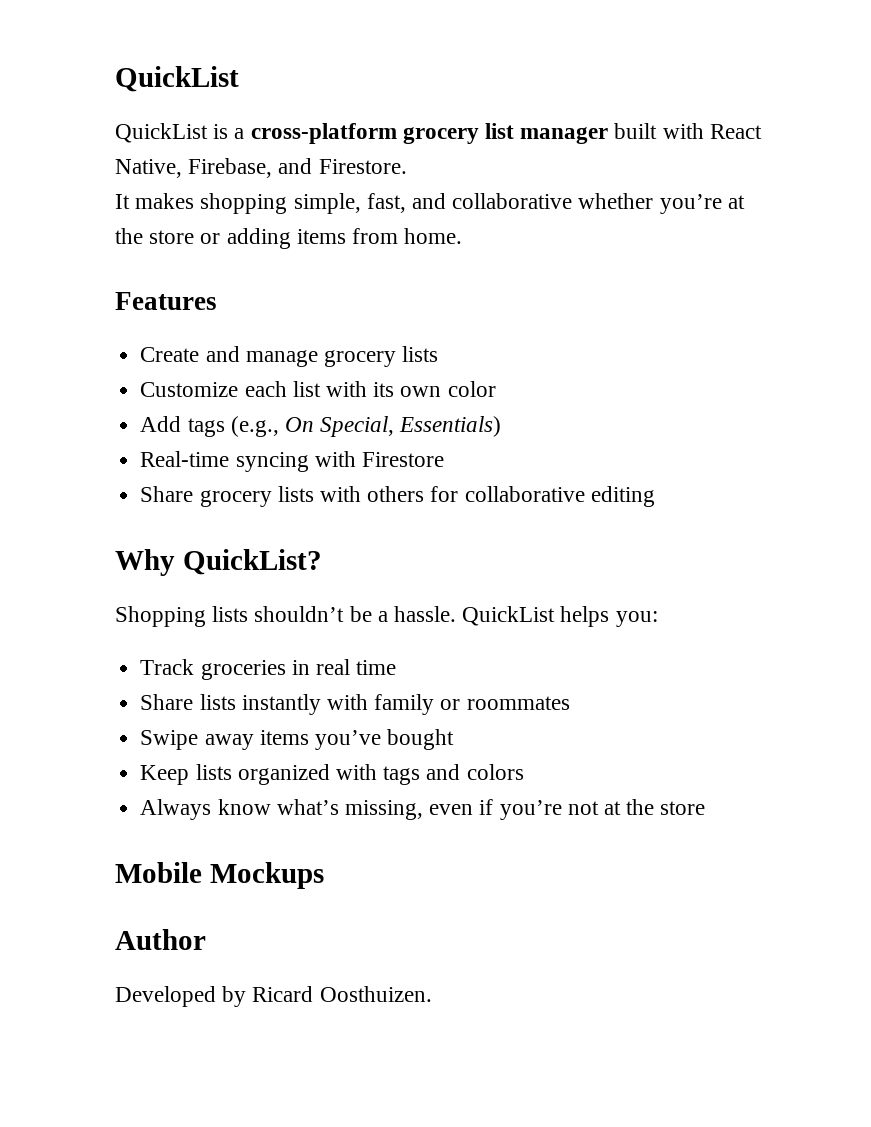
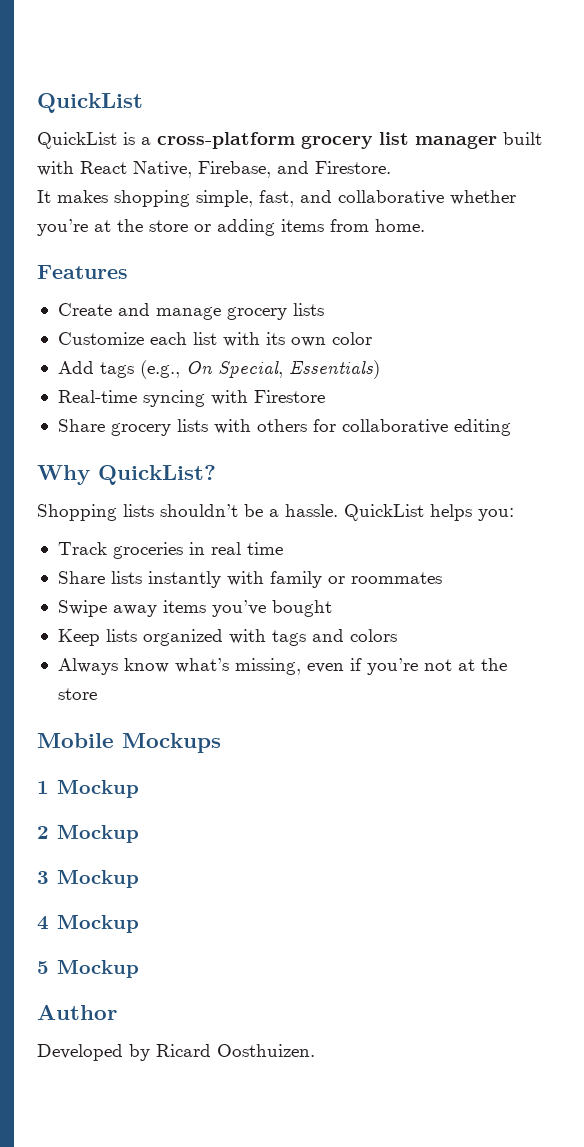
(324, 875) none -> [37,779,139,798] [37,824,139,843] [37,869,139,888] [37,914,139,933] [37,959,139,978] // 1 Mockup // 2 Mockup // 3 Mockup // 4 Mockup // 5 Mockup

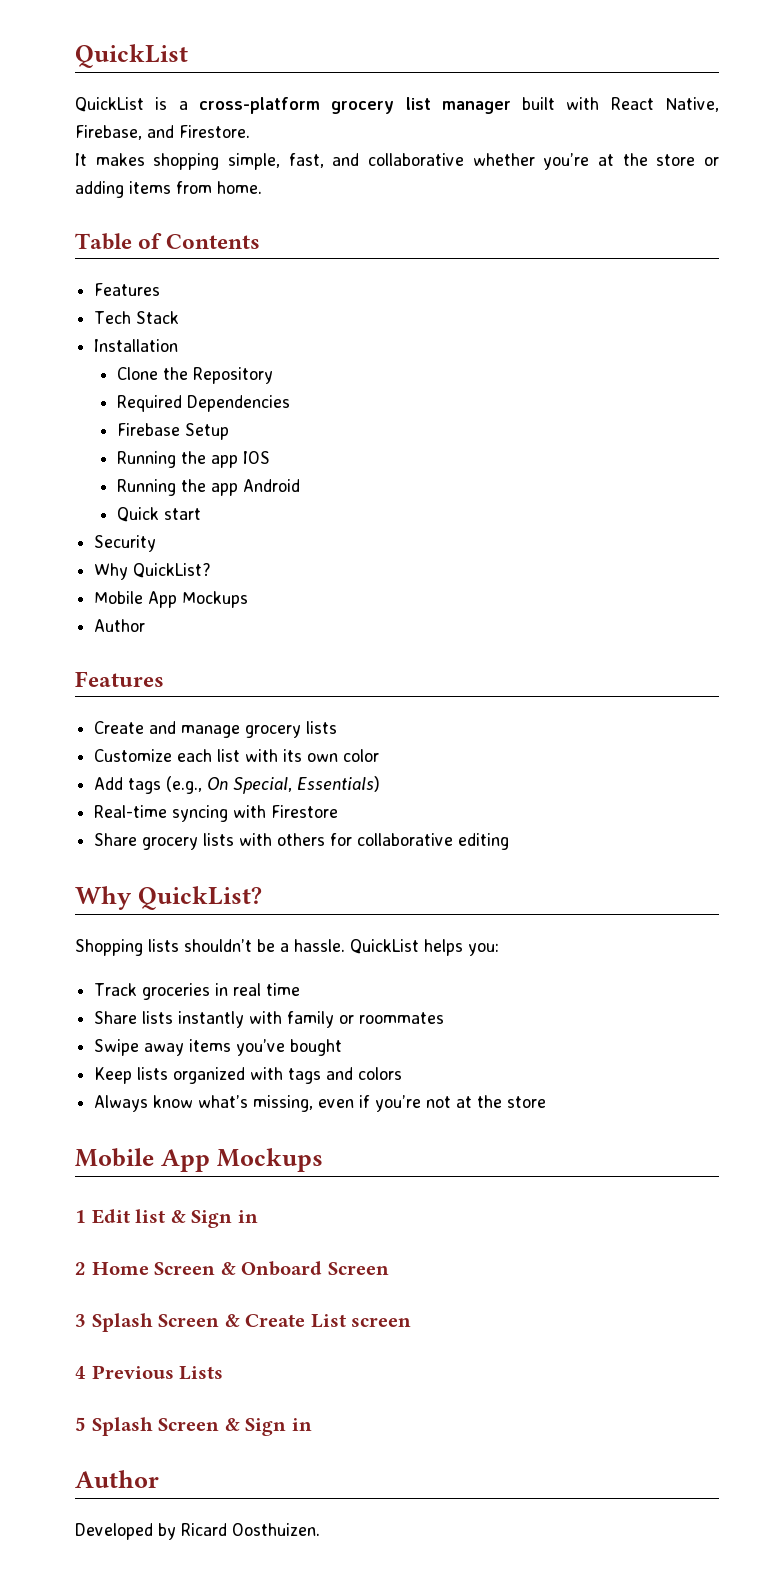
(425, 225) none -> [75,233,261,250] [94,283,161,296] [94,311,180,324] [94,339,179,352] [116,367,273,384] [116,395,290,412] [116,423,229,440] [116,451,270,468] [116,479,300,496] [116,507,201,522] [94,535,157,552] [94,563,212,580] [94,591,249,608] [94,619,146,632] // Table of Contents // Features // Tech Stack // Installation // Clone the Repository // Required Dependencies // Firebase Setup // Running the app IOS // Running the app Android // Quick start // Security // Why QuickList? // Mobile App Mockups // Author
(114, 740) none -> [160,1149,210,1172] App
[57,779,139,798] [37,824,139,843] [37,869,139,888] Mockup // 2 Mockup // 3 Mockup -> [91,1209,258,1228] [75,1261,389,1276] [75,1313,412,1332] Edit list & Sign in // 2 Home Screen & Onboard Screen // 3 Splash Screen & Create List screen
[57,914,139,933] Mockup -> [91,1365,224,1380] Previous Lists
[57,959,139,978] Mockup -> [91,1417,312,1436] Splash Screen & Sign in

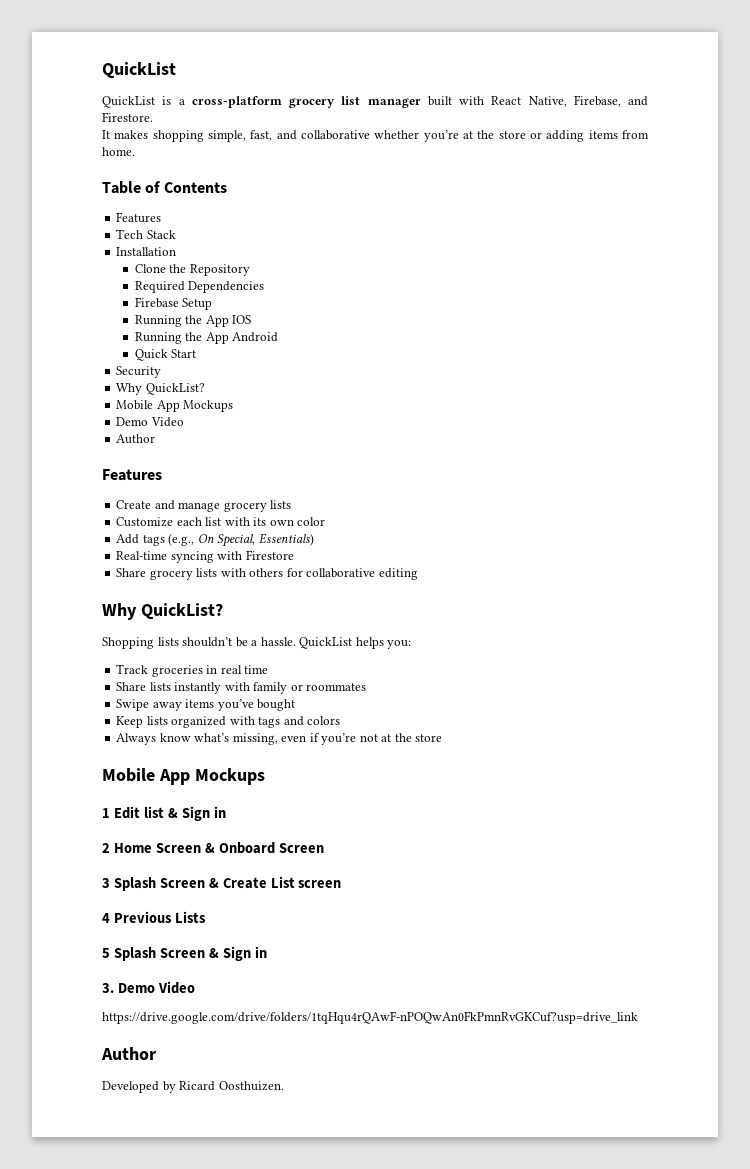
[210,455,238,468] app -> [205,315,229,327] App
[210,483,238,496] app -> [205,332,229,344] App
[163,508,201,520] start -> [171,349,197,358] Start
(249, 599) none -> [116,417,184,427] // Demo Video
(312, 1424) none -> [102,981,195,994] [102,1011,638,1024] // 3. Demo Video // https://drive.google.com/drive/folders/1tqHqu4rQAwF-nPOQwAn0FkPmnRvGKCuf?usp=drive_link

